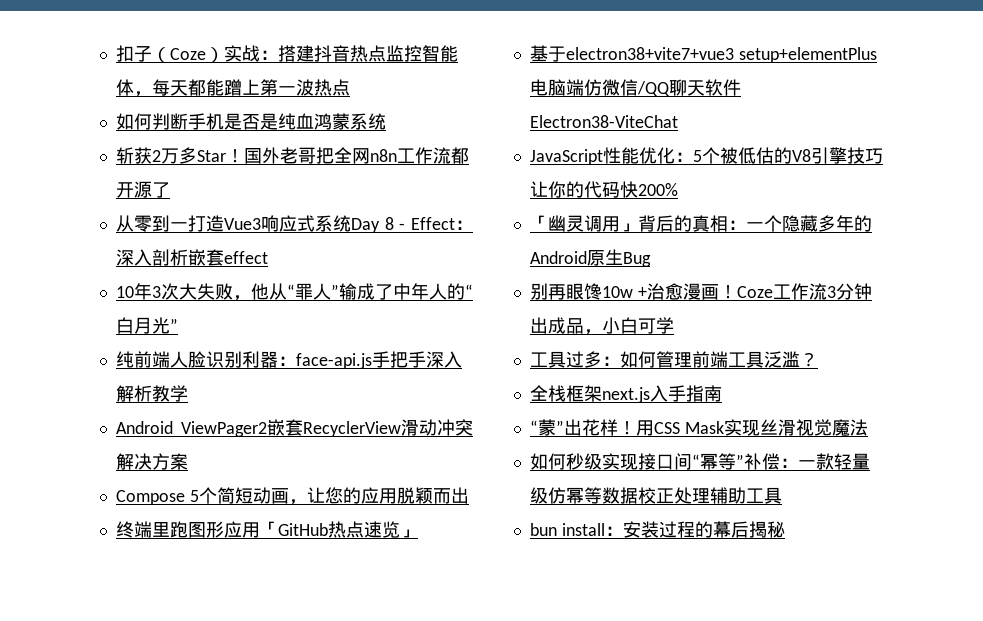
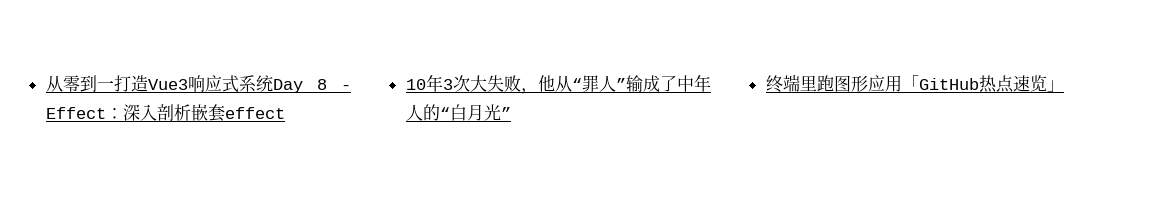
[115,45,458,63] [115,79,350,97] [115,113,386,130] [115,147,469,164] [115,181,170,198] 扣子（Coze）实战：搭建抖音热点监控智能体，每天都能蹭上第一波热点 // 如何判断手机是否是纯血鸿蒙系统 // 斩获2万多Star！国外老哥把全网n8n工作流都开源了 // -> (45, 83) none
[115,351,462,369] [115,385,188,402] [115,419,473,437] [115,453,188,470] [115,487,469,505] // 纯前端人脸识别利器：face-api.js手把手深入解析教学 // Android ViewPager2嵌套RecyclerView滑动冲突解决方案 // Compose 5个简短动画，让您的应用脱颖而出 -> (511, 113) none
[529,45,877,63] [529,79,741,97] [529,115,678,128] [529,147,883,165] [529,181,678,198] [529,215,872,232] [529,249,651,267] [529,283,872,300] [529,317,674,335] [529,351,818,368] [529,385,722,403] [529,419,868,436] [529,453,870,470] [529,487,782,504] [529,521,785,538] // 基于electron38+vite7+vue3 setup+elementPlus电脑端仿微信/QQ聊天软件Electron38-ViteChat // JavaScript性能优化：5个被低估的V8引擎技巧让你的代码快200% // 「幽灵调用」背后的真相：一个隐藏多年的Android原生Bug // 别再眼馋10w +治愈漫画！Coze工作流3分钟出成品，小白可学 // 工具过多：如何管理前端工具泛滥？ // 全栈框架next.js入手指南 // “蒙”出花样！用CSS Mask实现丝滑视觉魔法 // 如何秒级实现接口间“幂等”补偿：一款轻量级仿幂等数据校正处理辅助工具 // bun install：安装过程的幕后揭秘 -> (1064, 86) none

